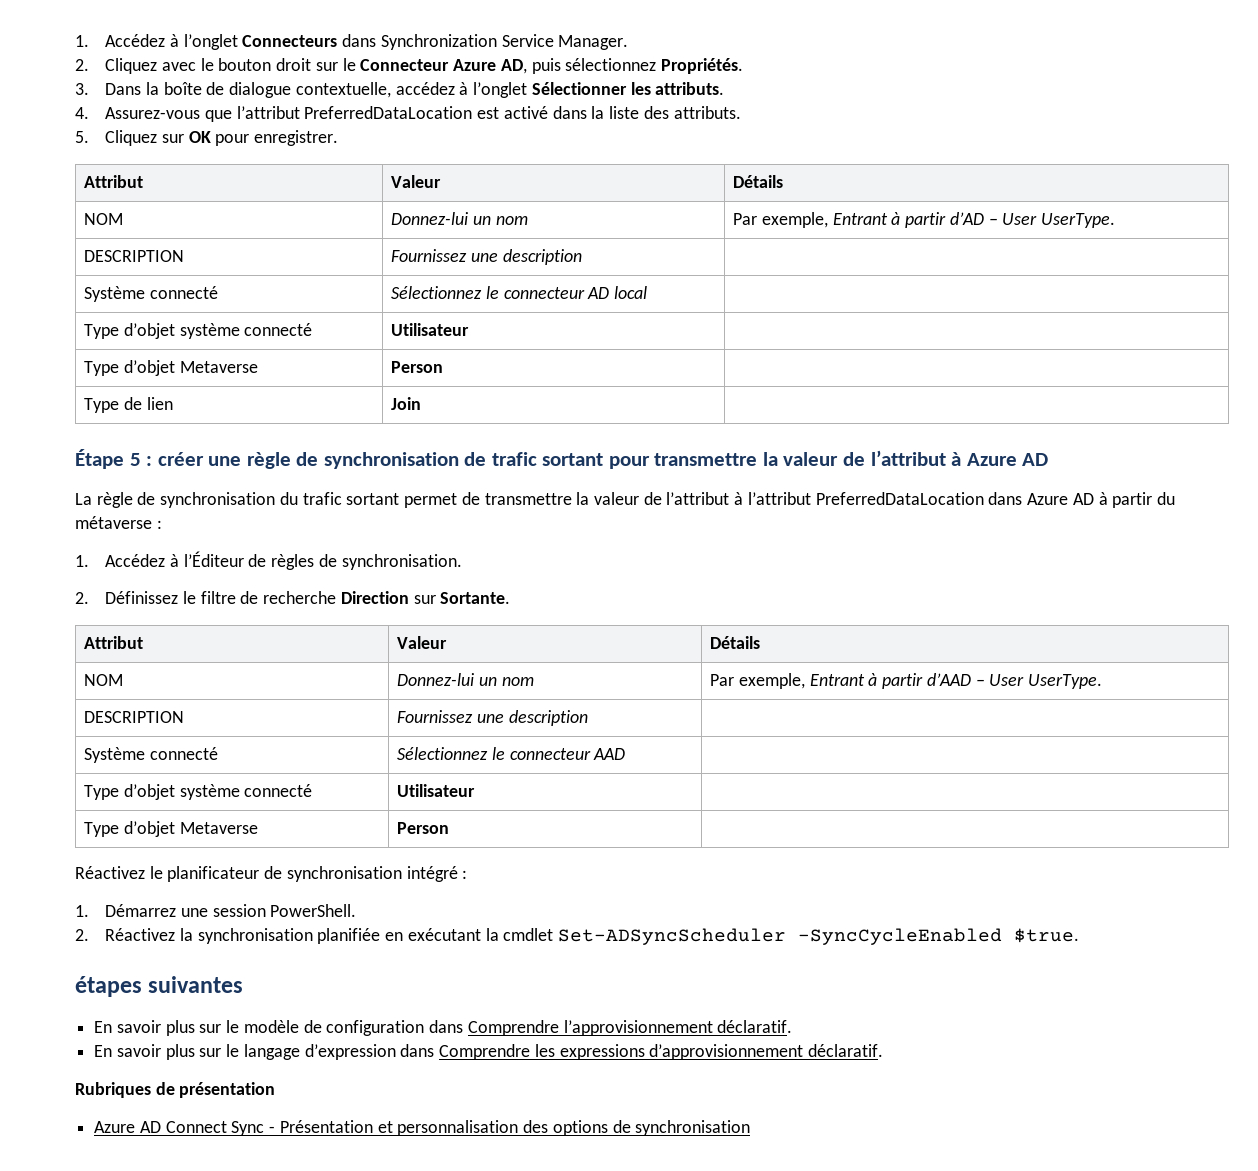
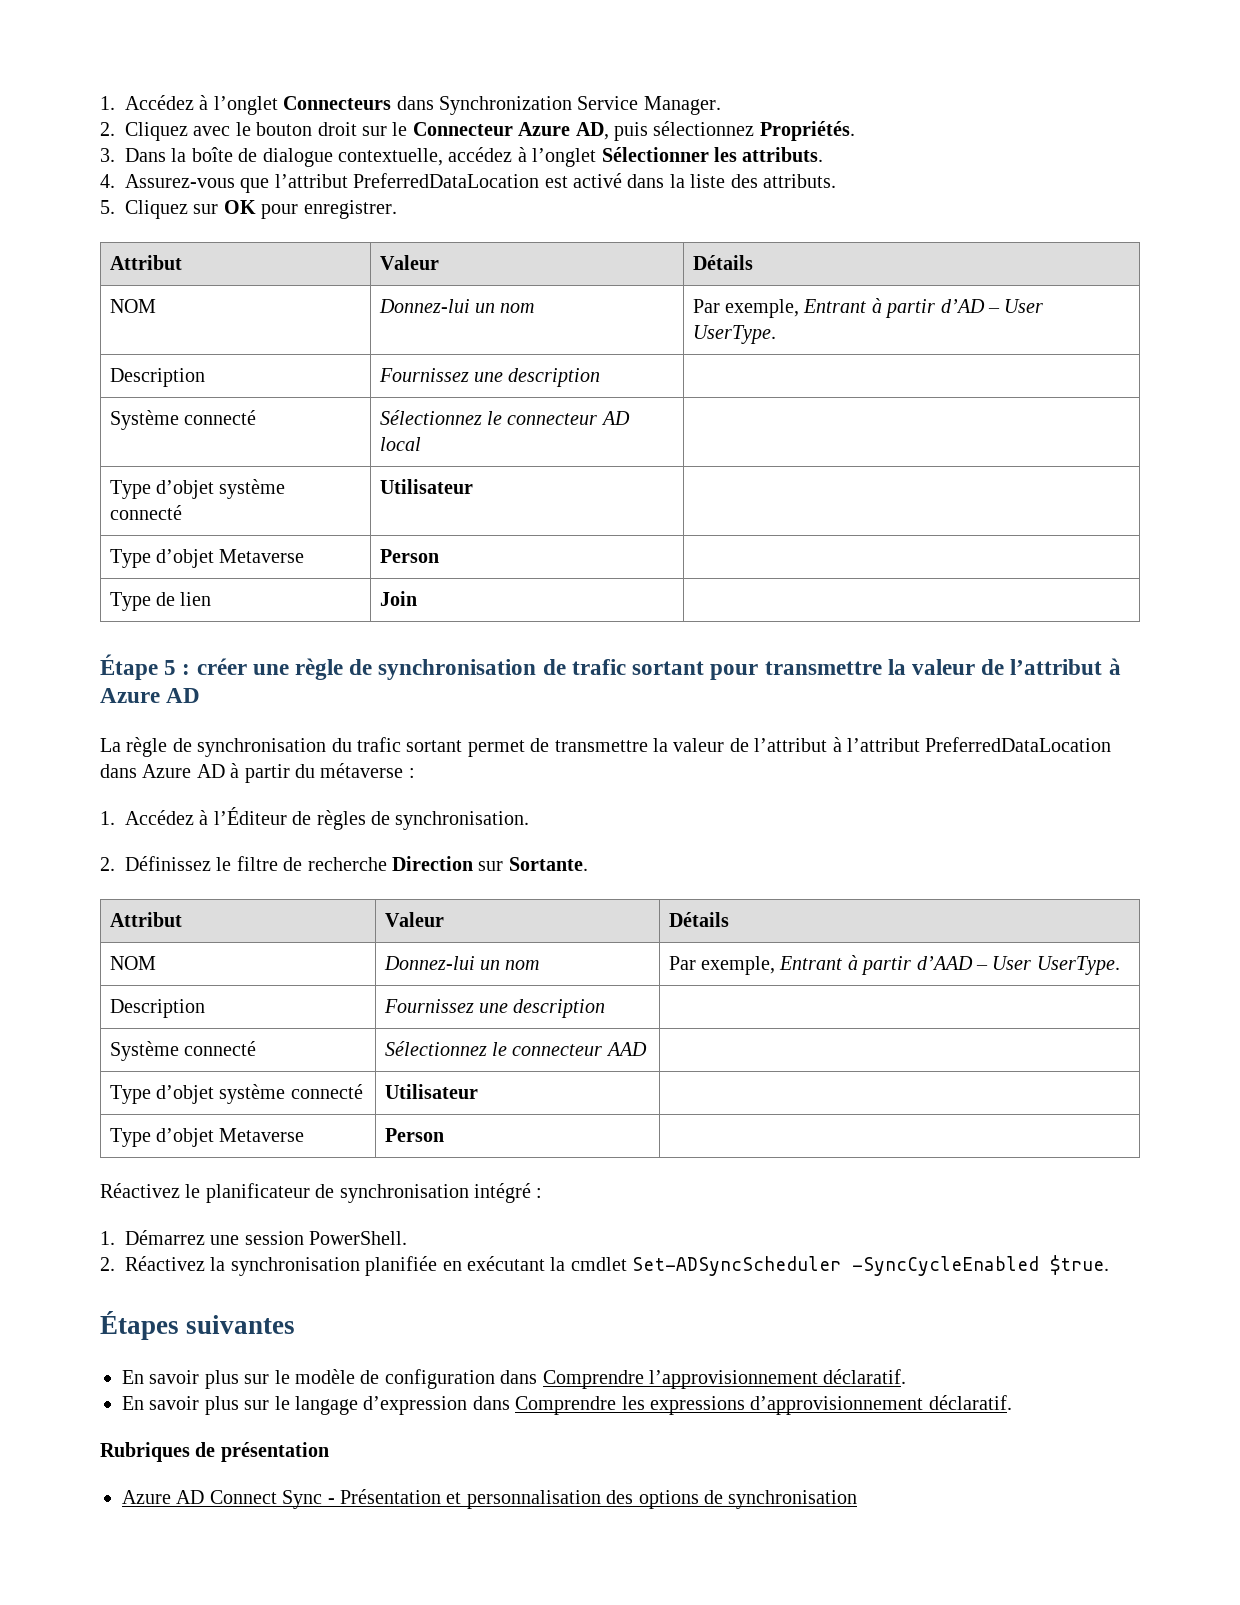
[84,250,185,262] DESCRIPTION -> [109,368,205,387] Description
[84,711,185,723] DESCRIPTION -> [109,999,205,1018] Description
[75,976,142,997] étapes -> [100,1311,179,1340] Étapes

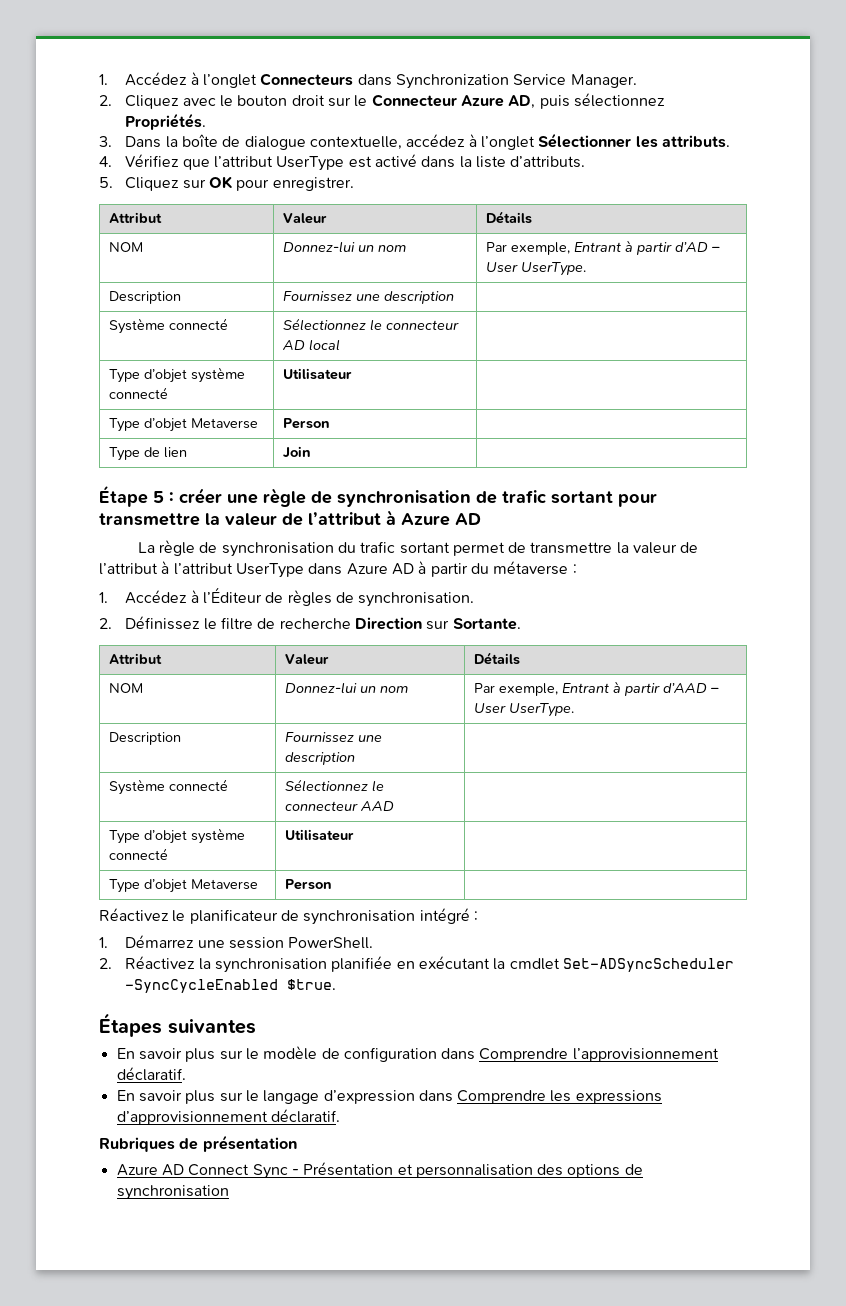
[125,174,235,188] Assurez-vous -> [125,154,180,167] Vérifiez
[353,173,540,188] PreferredDataLocation -> [276,156,345,171] UserType
[730,174,836,188] des attributs. -> [510,156,586,168] d’attributs.
[925,737,1112,752] PreferredDataLocation -> [235,563,304,578] UserType

